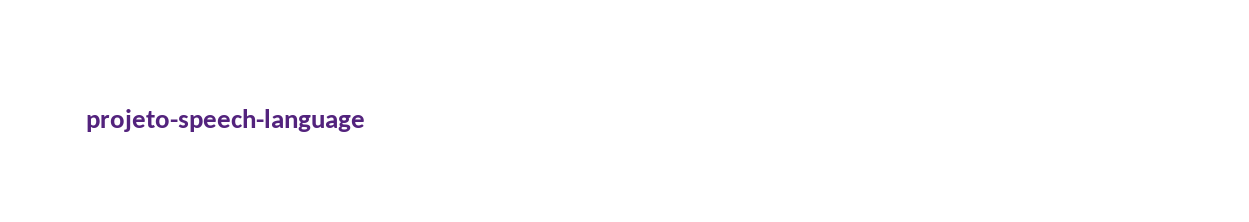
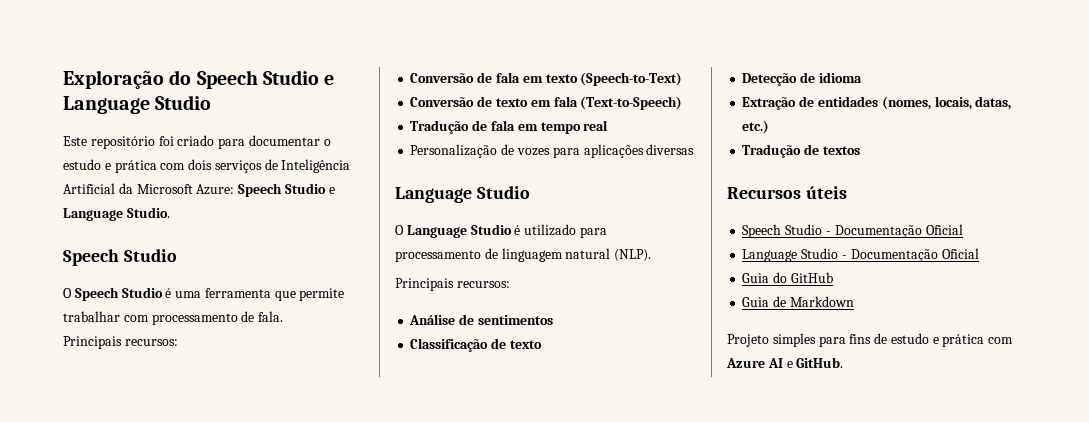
[86,109,365,132] projeto-speech-language -> [63,70,335,89] [63,95,212,114] [63,135,331,149] [63,159,351,173] [63,183,335,197] [63,207,170,221] [63,249,177,266] [63,287,345,301] [63,311,284,325] [63,336,178,349] [410,72,683,86] [410,96,683,110] [410,120,609,134] [410,144,695,158] [395,186,530,203] [395,224,607,238] [395,248,652,262] [395,278,510,291] [409,314,553,325] [410,338,542,352] [742,72,862,86] [742,96,1012,110] [742,120,770,134] [742,144,860,158] [727,186,847,199] [742,224,963,238] [742,248,979,262] [742,272,833,283] [742,296,854,307] [727,333,1014,347] [726,357,844,368] Exploração do Speech Studio e Language Studio // Este repositório foi criado para documentar o estudo e prática com dois serviços de Inteligência Artificial da Microsoft Azure: Speech Studio e Language Studio. // Speech Studio // O Speech Studio é uma ferramenta que permite trabalhar com processamento de fala. // Principais recursos: // Conversão de fala em texto (Speech-to-Text) // Conversão de texto em fala (Text-to-Speech) // Tradução de fala em tempo real // Personalização de vozes para aplicações diversas // Language Studio // O Language Studio é utilizado para processamento de linguagem natural (NLP). // Principais recursos: // Análise de sentimentos // Classificação de texto // Detecção de idioma // Extração de entidades (nomes, locais, datas, etc.) // Tradução de textos // Recursos úteis // Speech Studio - Documentação Oficial // Language Studio - Documentação Oficial // Guia do GitHub // Guia de Markdown // Projeto simples para fins de estudo e prática com Azure AI e GitHub.

